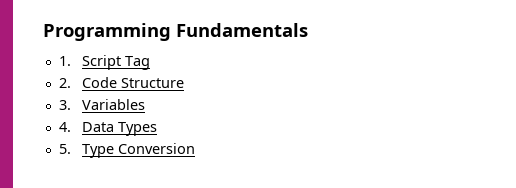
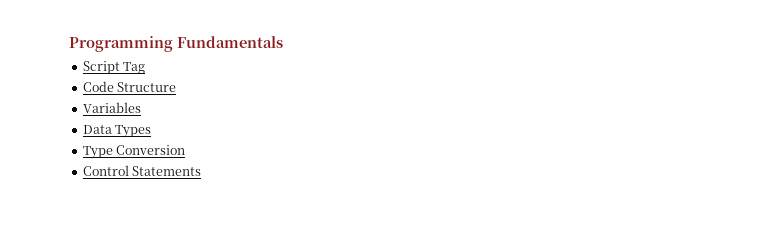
[58,56,71,66] 1. -> (283, 42) none
[58,78,71,88] 2. -> (146, 68) none
[58,100,71,110] 3. -> (177, 87) none
[58,122,71,132] 4. -> (141, 107) none
[58,144,71,154] 5. -> (152, 131) none
(196, 148) none -> [82,165,202,176] // Control Statements

